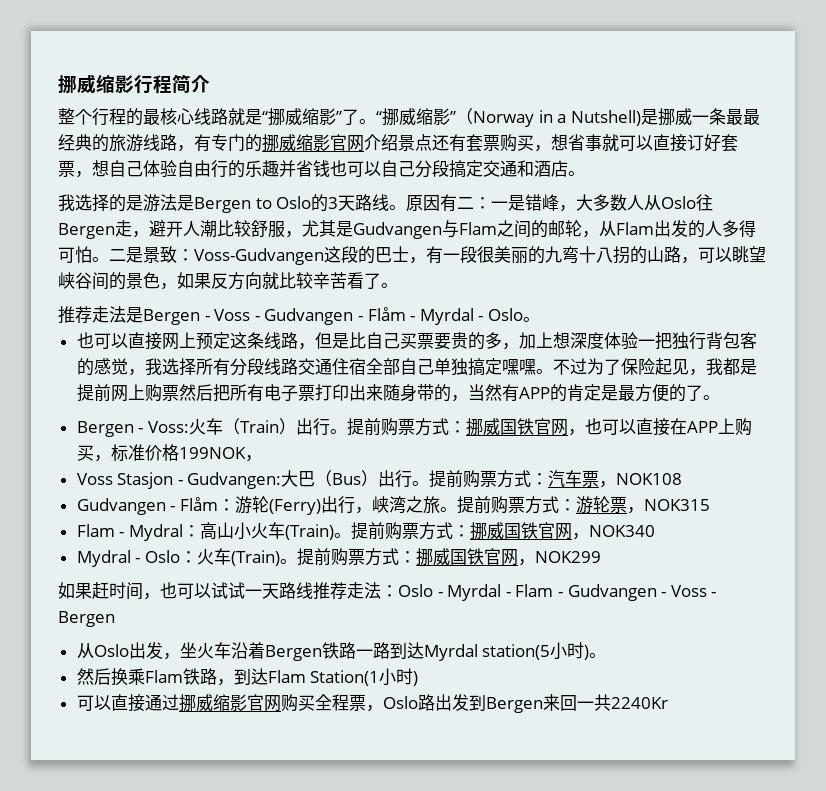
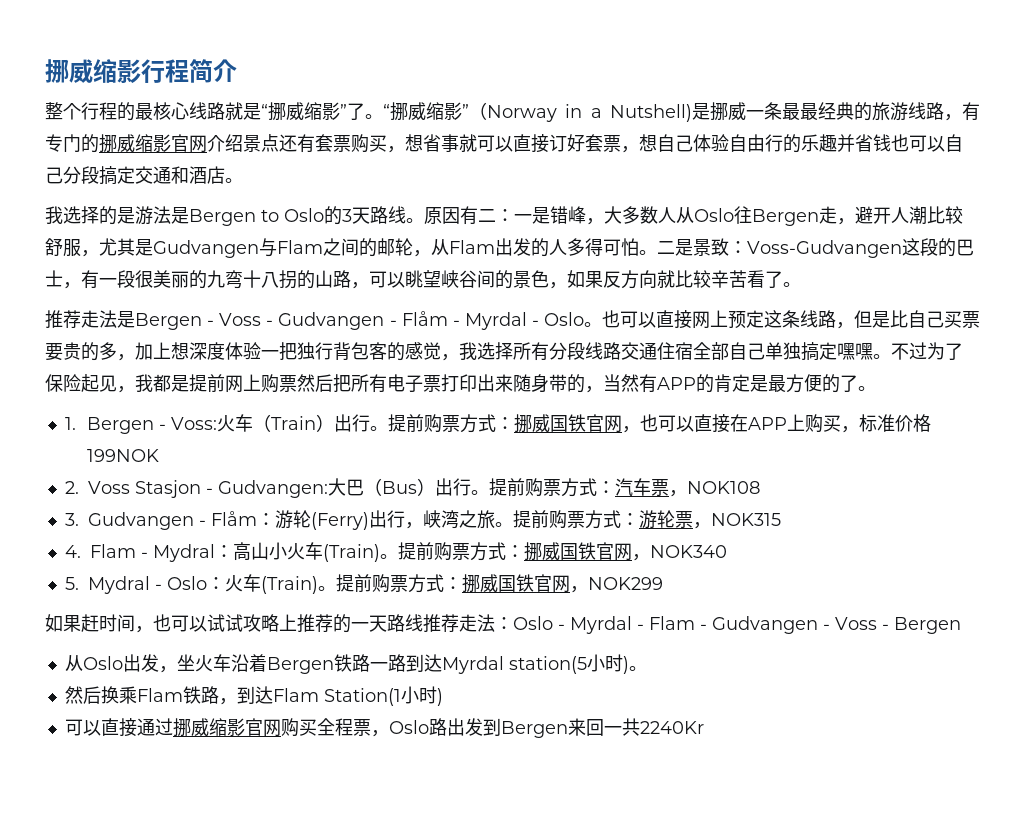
(540, 319) // -> (603, 324) none
(720, 397) none -> [64,417,76,430] 1.
[244,455,262,462] ， // -> [64,481,79,494] // 2.
(683, 479) none -> [64,513,79,526] 3.
(710, 505) none -> [64,545,81,558] 4.
(655, 531) none -> [64,577,79,590] 5.
(245, 590) none -> [243,614,351,633] 攻略上推荐的

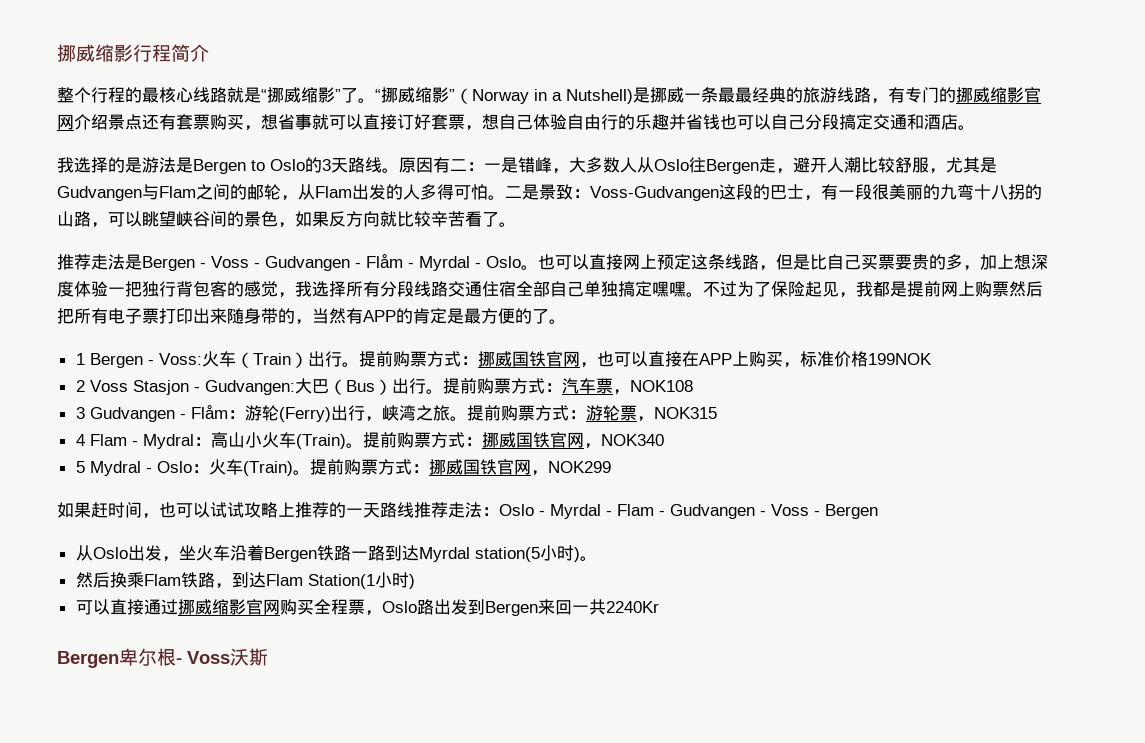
[64,417,76,430] 1. -> [75,353,85,365] 1
[64,481,79,494] 2. -> [75,380,85,392] 2
[64,513,79,526] 3. -> [75,407,85,419] 3
[64,545,81,558] 4. -> [75,434,85,446] 4
[64,577,79,590] 5. -> [75,461,85,473] 5
(704, 727) none -> [57,648,268,668] // Bergen卑尔根- Voss沃斯

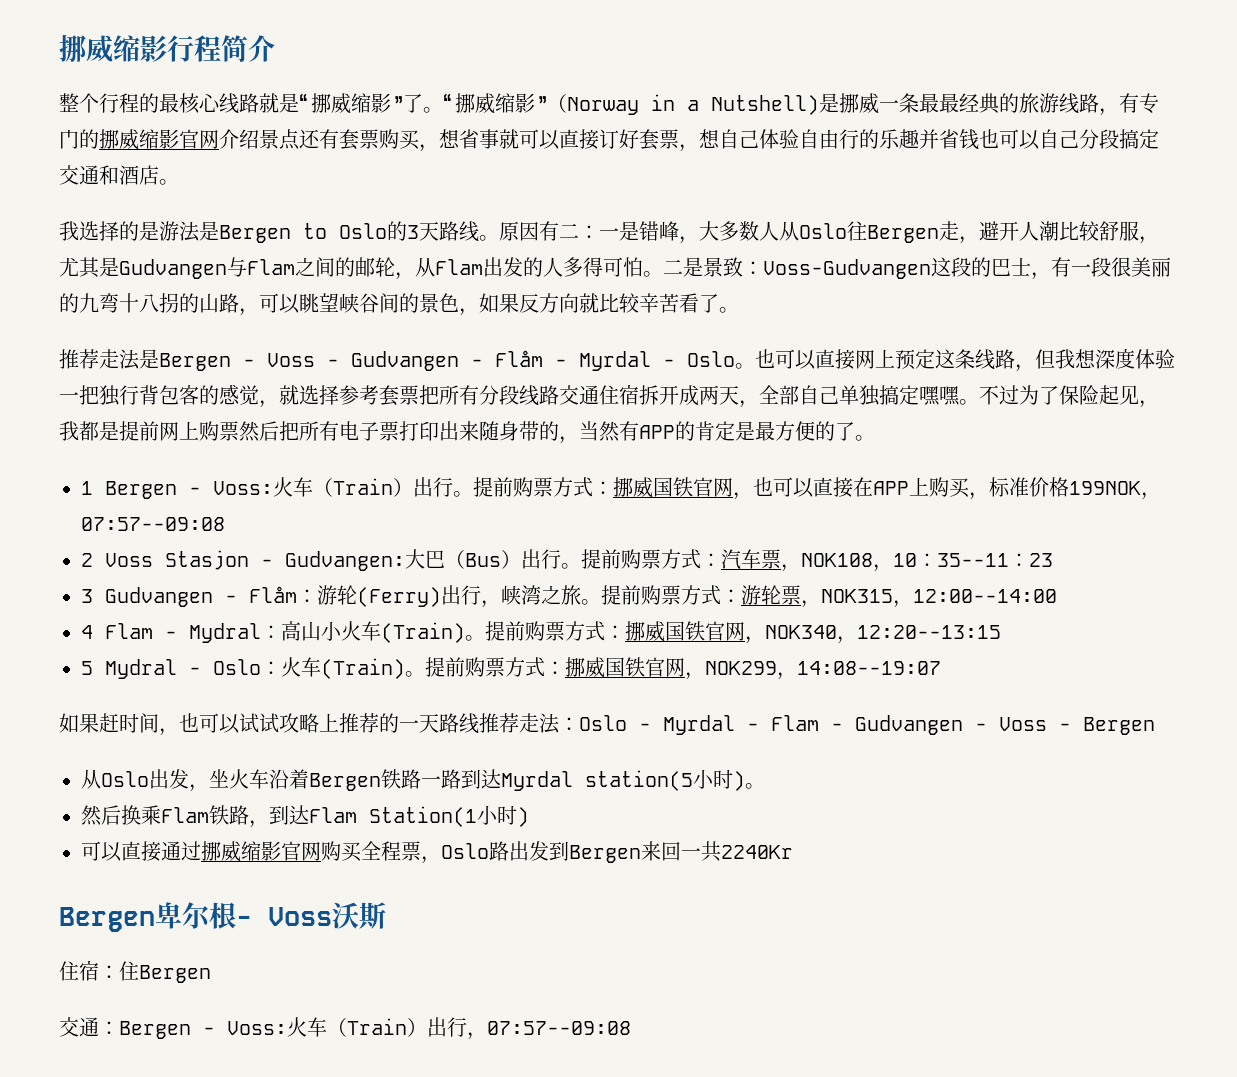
[793,254,1014,271] 是比自己买票要贵的多，加上 -> [1055,349,1075,369] 我
[295,281,346,297] 我选择 -> [279,385,439,406] 就选择参考套票把
(516, 289) none -> [639,385,759,408] 拆开成两天，
(932, 359) none -> [1141,492,1161,500] [81,517,225,531] ，07:57--09:08
(693, 386) none -> [873,553,1053,572] ，10：35--11：23
(717, 413) none -> [893,589,1057,608] ，12:00--14:00
(664, 440) none -> [837,625,1001,644] ，12:20--13:15
(611, 467) none -> [777,661,941,680] ，14:08--19:07
(268, 657) none -> [59,960,211,983] [59,1017,631,1040] // 住宿：住Bergen // 交通：Bergen - Voss:火车（Train）出行，07:57--09:08

